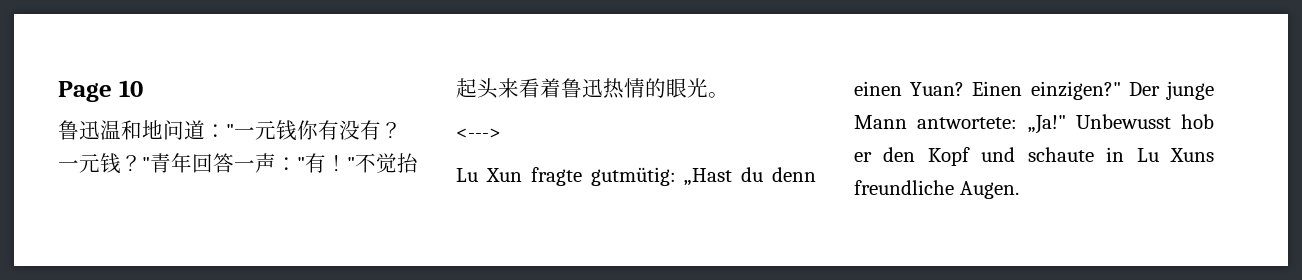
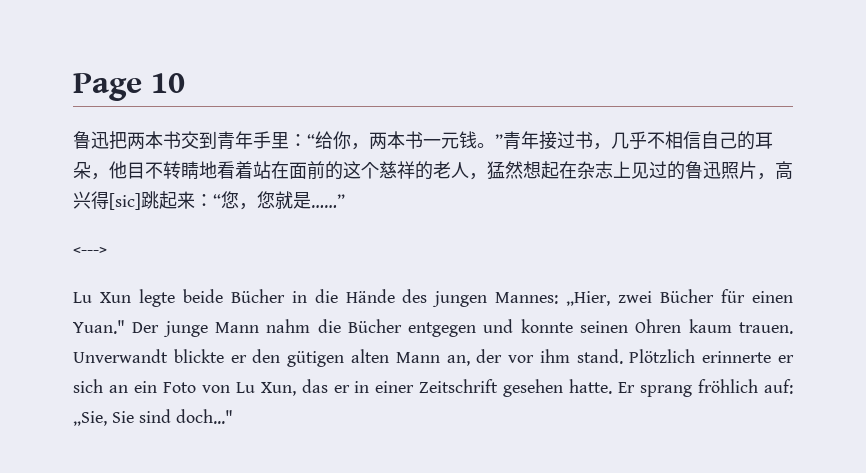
[100,120,402,141] [58,153,418,174] [456,78,729,99] [456,128,501,139] [456,167,816,186] [854,81,1214,100] [854,114,1214,134] [854,147,1214,166] [854,180,1019,199] 温和地问道："一元钱你有没有？一元钱？"青年回答一声："有！"不觉抬起头来看着鲁迅热情的眼光。 // <---> // Lu Xun fragte gutmütig: „Hast du denn einen Yuan? Einen einzigen?" Der junge Mann antwortete: „Ja!" Unbewusst hob er den Kopf und schaute in Lu Xuns freundliche Augen. -> [109,131,773,150] [73,161,793,180] [73,191,345,210] [73,247,107,255] [73,289,793,307] [73,319,793,337] [73,349,795,367] [73,379,794,397] [73,409,233,426] 把两本书交到青年手里：“给你，两本书一元钱。”青年接过书，几乎不相信自己的耳朵，他目不转睛地看着站在面前的这个慈祥的老人，猛然想起在杂志上见过的鲁迅照片，高兴得[sic]跳起来：“您，您就是……” // <---> // Lu Xun legte beide Bücher in die Hände des jungen Mannes: „Hier, zwei Bücher für einen Yuan." Der junge Mann nahm die Bücher entgegen und konnte seinen Ohren kaum trauen. Unverwandt blickte er den gütigen alten Mann an, der vor ihm stand. Plötzlich erinnerte er sich an ein Foto von Lu Xun, das er in einer Zeitschrift gesehen hatte. Er sprang fröhlich auf: „Sie, Sie sind doch..."

